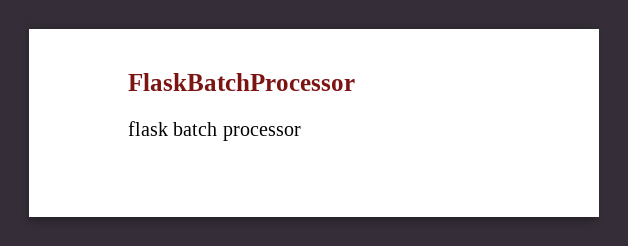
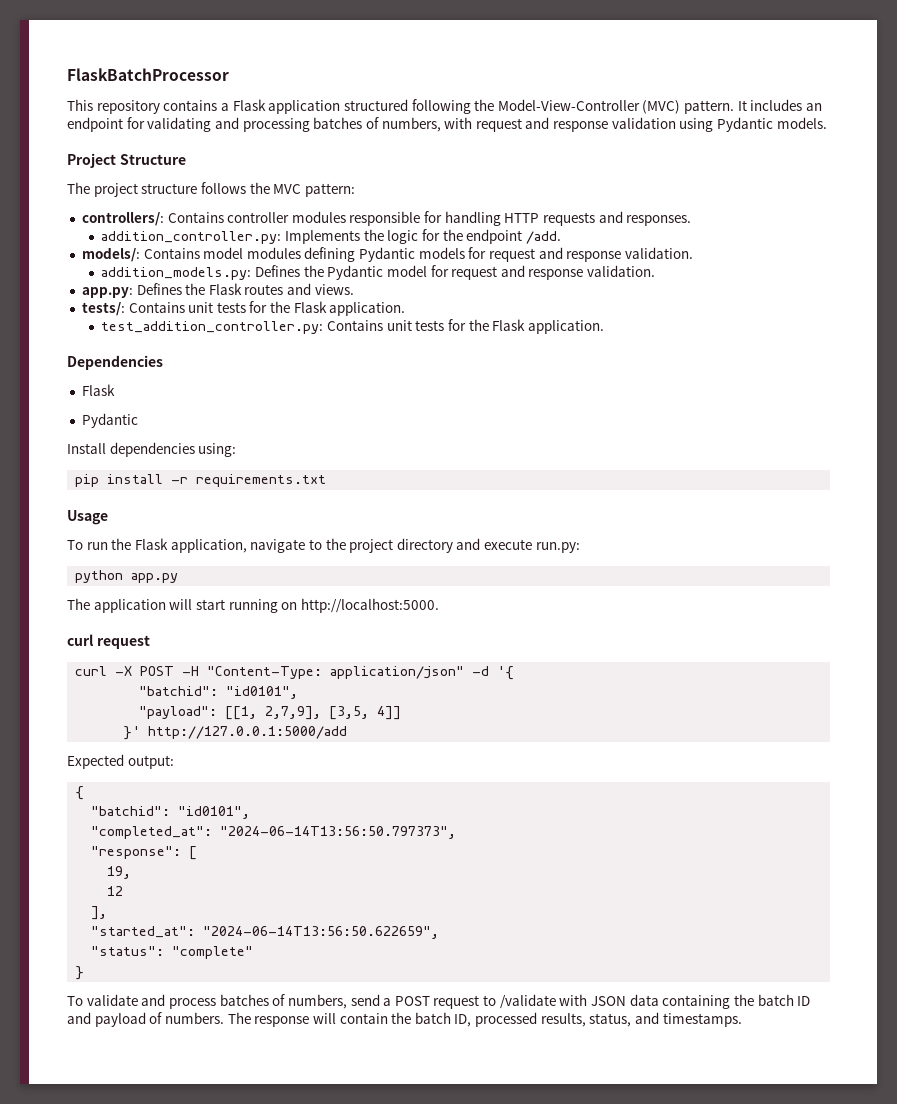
[128,121,301,141] flask batch processor -> [67,99,823,114] [67,117,827,132] [67,153,186,168] [67,182,355,197] [81,211,692,226] [101,229,561,244] [81,247,693,262] [101,265,656,280] [81,283,354,298] [81,301,406,316] [101,319,604,334] [67,355,163,370] [81,384,115,396] [81,413,138,428] [67,442,237,457] [75,474,327,487] [67,510,108,525] [67,538,580,553] [75,570,179,583] [67,598,439,613] [67,634,150,649] [75,666,515,680] [139,686,299,699] [139,706,402,720] [123,726,348,740] [67,754,174,769] [75,786,85,800] [91,806,251,819] [91,826,457,839] [91,846,198,860] [107,866,132,879] [107,886,124,896] [91,906,108,920] [91,926,440,939] [91,946,254,959] [75,966,85,980] [67,994,811,1009] [67,1012,742,1027] This repository contains a Flask application structured following the Model-View-Controller (MVC) pattern. It includes an endpoint for validating and processing batches of numbers, with request and response validation using Pydantic models. // Project Structure // The project structure follows the MVC pattern: // controllers/: Contains controller modules responsible for handling HTTP requests and responses. // addition_controller.py: Implements the logic for the endpoint /add. // models/: Contains model modules defining Pydantic models for request and response validation. // addition_models.py: Defines the Pydantic model for request and response validation. // app.py: Defines the Flask routes and views. // tests/: Contains unit tests for the Flask application. // test_addition_controller.py: Contains unit tests for the Flask application. // Dependencies // Flask // Pydantic // Install dependencies using: // pip install -r requirements.txt // Usage // To run the Flask application, navigate to the project directory and execute run.py: // python app.py // The application will start running on http://localhost:5000. // curl request // curl -X POST -H "Content-Type: application/json" -d '{ // "batchid": "id0101", // "payload": [[1, 2,7,9], [3,5, 4]] // }' http://127.0.0.1:5000/add // Expected output: // { // "batchid": "id0101", // "completed_at": "2024-06-14T13:56:50.797373", // "response": [ // 19, // 12 // ], // "started_at": "2024-06-14T13:56:50.622659", // "status": "complete" // } // To validate and process batches of numbers, send a POST request to /validate with JSON data containing the batch ID and payload of numbers. The response will contain the batch ID, processed results, status, and timestamps.

